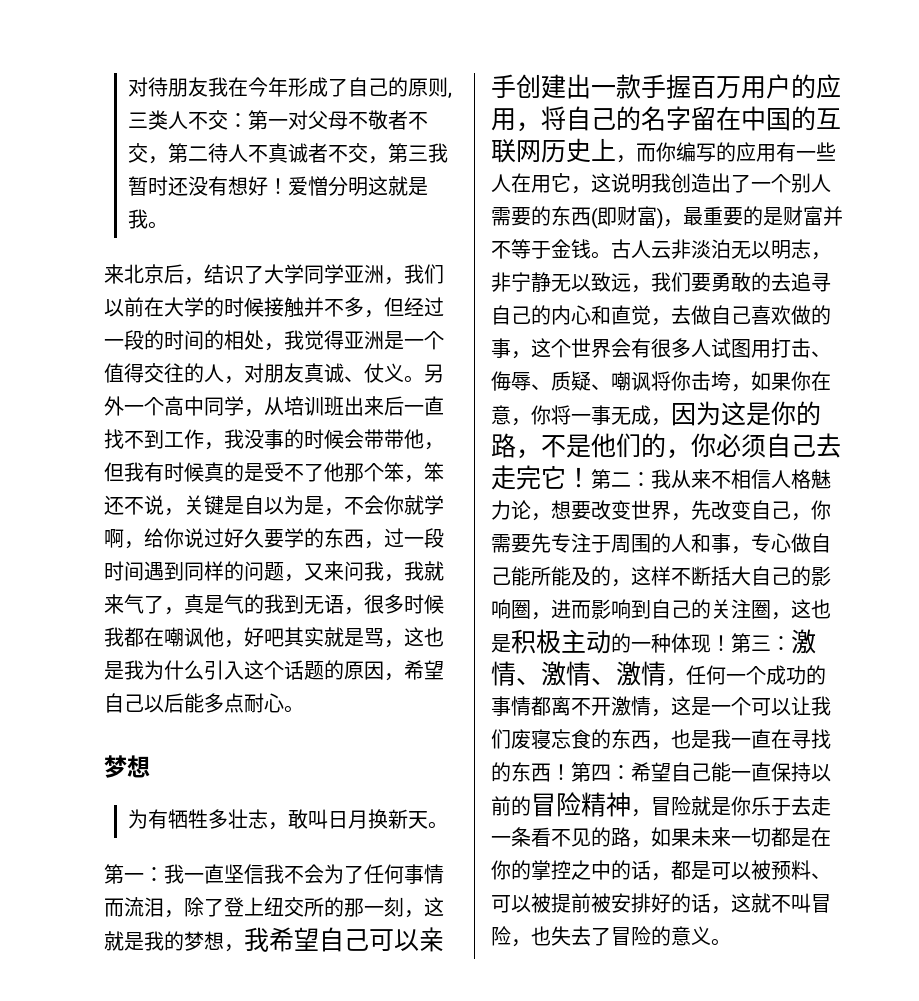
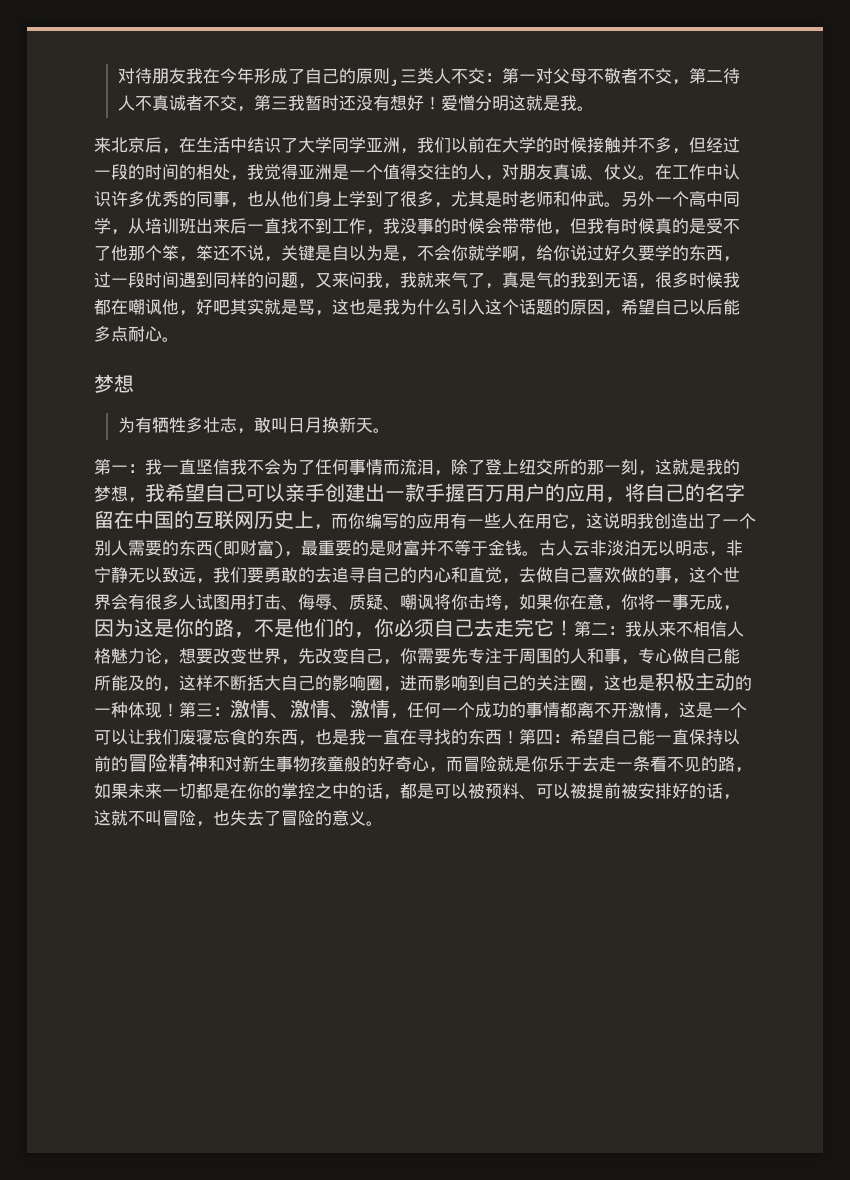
(204, 281) none -> [179,137,247,153] 在生活中
(424, 379) none -> [655,164,740,180] [94,191,621,208] 在工作中认识许多优秀的同事，也从他们身上学到了很多，尤其是时老师和仲武。
[631,809,651,817] ， -> [208,756,463,773] 和对新生事物孩童般的好奇心，而

